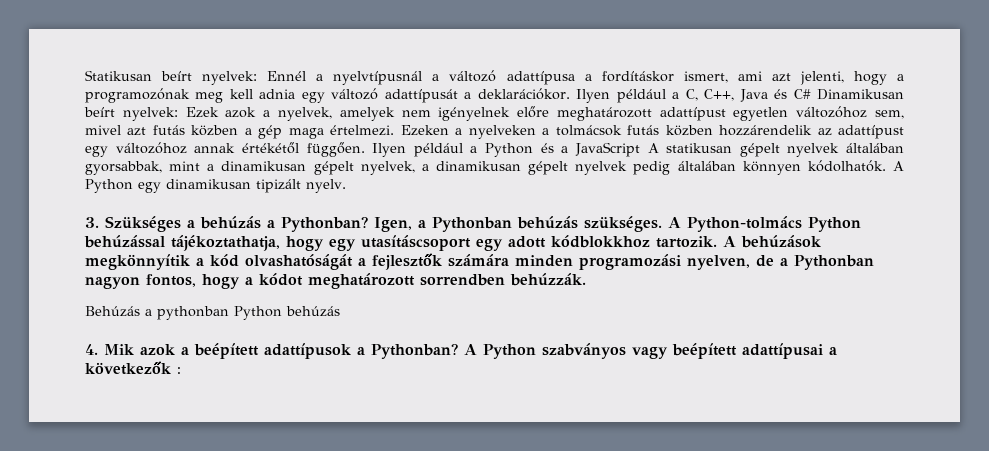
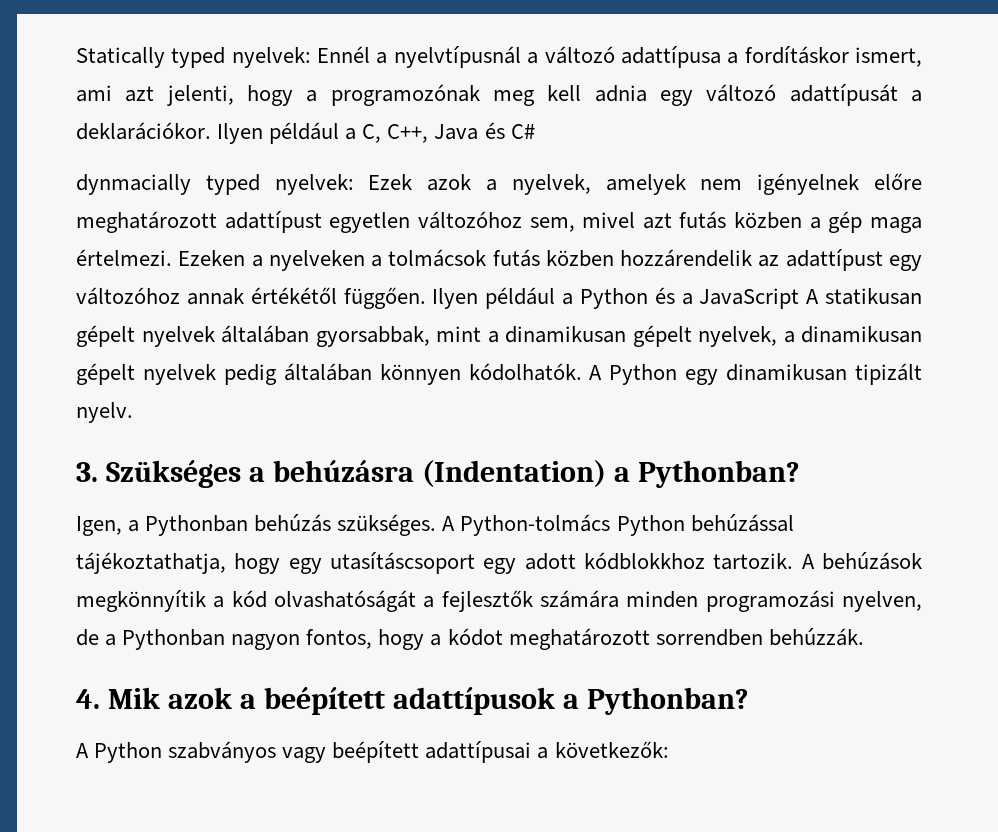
[85,70,193,81] Statikusan beírt -> [76,47,226,68] Statically typed
[817,89,905,100] [84,107,115,117] Dinamikusan beírt -> [76,174,260,195] // dynmacially typed
[200,216,368,232] behúzás a Pythonban? -> [272,460,800,488] behúzásra (Indentation) a Pythonban? //
[85,306,340,320] // Behúzás a pythonban Python behúzás -> (864, 637) none
(458, 351) none -> (749, 701) //
[85,361,181,375] következők : -> [554,741,669,758] következők:

